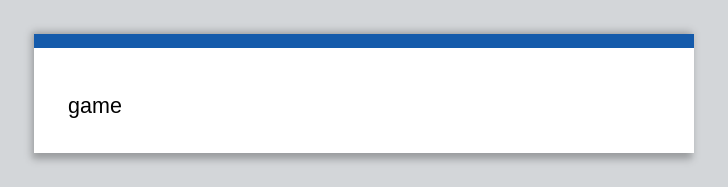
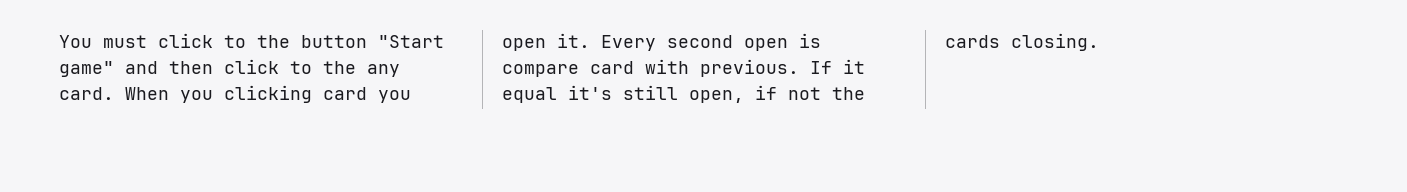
[68,101,122,118] game -> [59,33,444,48] [59,59,400,77] [59,85,411,103] [502,33,821,51] [502,59,865,77] [502,85,865,103] [945,33,1099,51] You must click to the button "Start game" and then click to the any card. When you clicking card you open it. Every second open is compare card with previous. If it equal it's still open, if not the cards closing.

